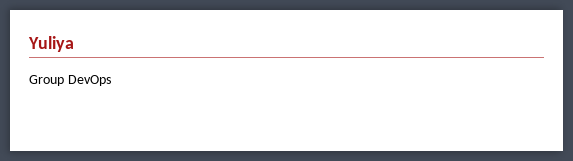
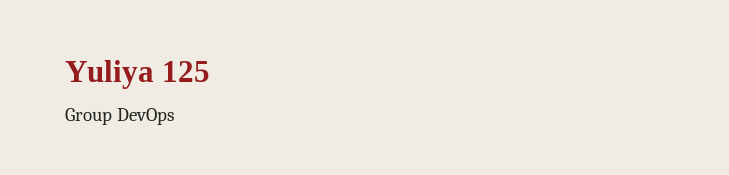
(74, 44) none -> [162,61,211,82] 125

